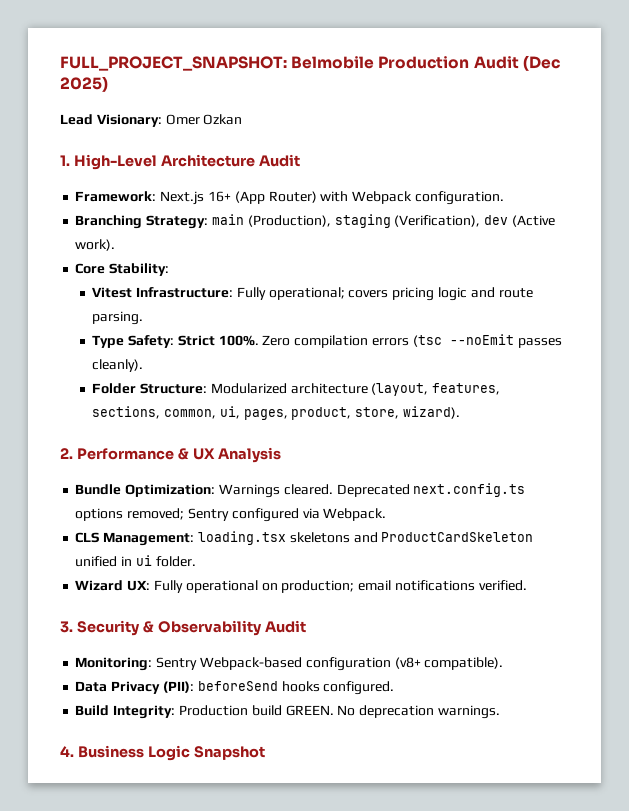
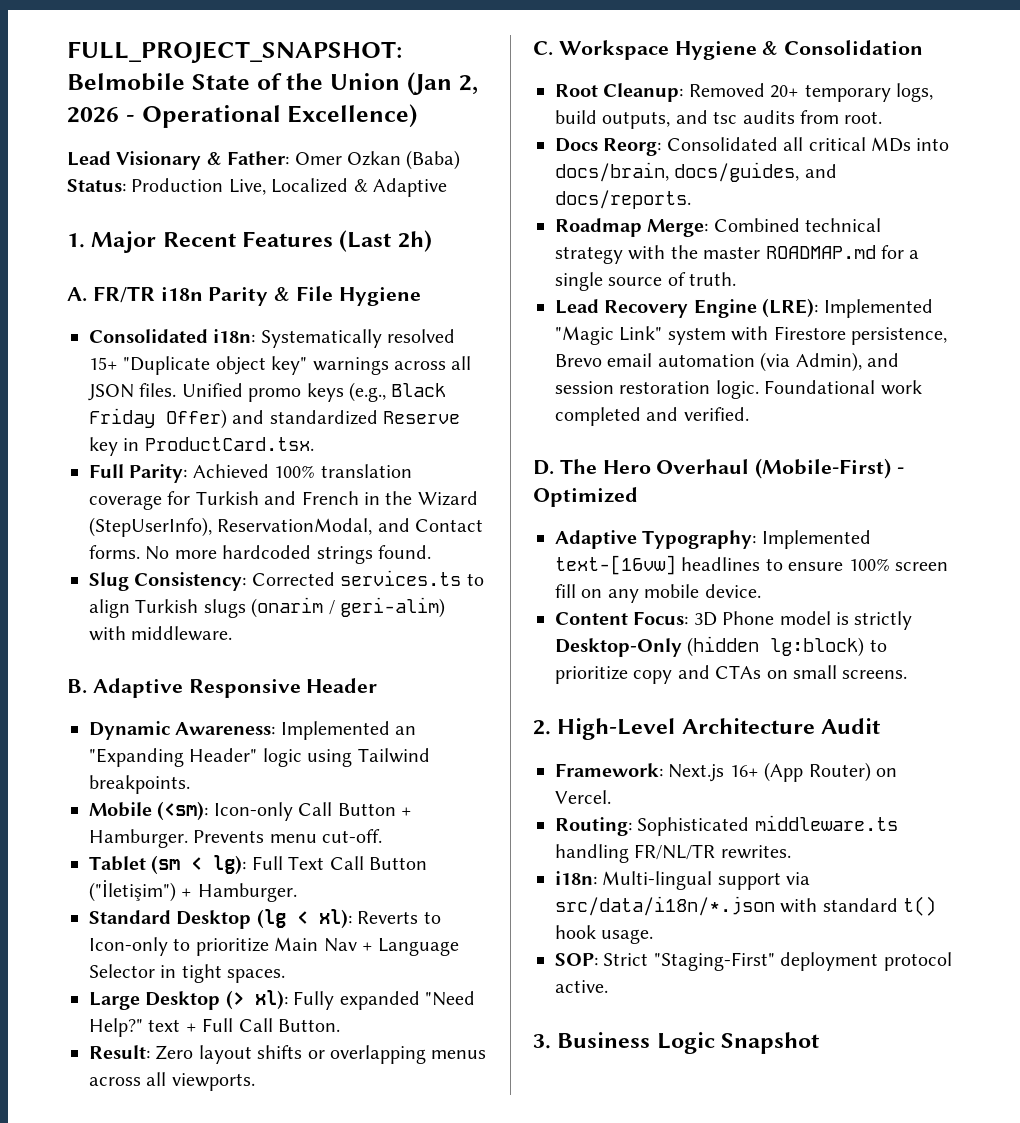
[378,55,561,71] [60,76,108,92] [60,114,243,127] [60,155,70,166] Production Audit (Dec 2025) // Lead Visionary: Omer Ozkan // 1. -> [191,72,478,96] [67,104,418,128] [67,150,461,170] [67,178,447,197] [67,230,432,253] [67,286,421,306] [89,329,456,348] [89,356,472,375] [88,382,447,402] [89,408,461,429] [89,437,314,456] [89,464,412,483] [89,491,478,510] [89,517,484,537] [89,545,431,564] [89,570,484,591] [89,597,445,618] [89,626,233,641] [67,678,378,698] [89,721,417,740] [89,748,430,767] [89,775,190,794] [89,801,412,821] [89,829,383,848] [89,855,427,875] [89,880,297,902] [89,909,441,929] [89,937,460,956] [89,964,286,983] [89,990,475,1010] [89,1018,340,1037] [89,1045,487,1064] [89,1072,255,1091] [533,40,924,60] [555,83,933,102] [555,110,883,129] [555,137,950,156] [555,162,837,182] [555,190,691,209] [555,218,882,237] [555,245,920,264] [555,272,737,291] [555,298,933,318] [555,326,947,345] [555,352,899,372] [555,380,922,399] [555,407,749,426] [533,458,905,479] [533,487,638,507] [555,530,871,549] [555,555,948,575] [555,584,761,603] [555,611,913,630] [555,636,887,657] [555,665,908,684] [533,720,551,735] State of the Union (Jan 2, 2026 - Operational Excellence) // Lead Visionary & Father: Omer Ozkan (Baba) Status: Production Live, Localized & Adaptive // 1. Major Recent Features (Last 2h) // A. FR/TR i18n Parity & File Hygiene // Consolidated i18n: Systematically resolved 15+ "Duplicate object key" warnings across all JSON files. Unified promo keys (e.g., Black Friday Offer) and standardized Reserve key in ProductCard.tsx. // Full Parity: Achieved 100% translation coverage for Turkish and French in the Wizard (StepUserInfo), ReservationModal, and Contact forms. No more hardcoded strings found. // Slug Consistency: Corrected services.ts to align Turkish slugs (onarim / geri-alim) with middleware. // B. Adaptive Responsive Header // Dynamic Awareness: Implemented an "Expanding Header" logic using Tailwind breakpoints. // Mobile (<sm): Icon-only Call Button + Hamburger. Prevents menu cut-off. // Tablet (sm < lg): Full Text Call Button ("İletişim") + Hamburger. // Standard Desktop (lg < xl): Reverts to Icon-only to prioritize Main Nav + Language Selector in tight spaces. // Large Desktop (> xl): Fully expanded "Need Help?" text + Full Call Button. // Result: Zero layout shifts or overlapping menus across all viewports. // C. Workspace Hygiene & Consolidation // Root Cleanup: Removed 20+ temporary logs, build outputs, and tsc audits from root. // Docs Reorg: Consolidated all critical MDs into docs/brain, docs/guides, and docs/reports. // Roadmap Merge: Combined technical strategy with the master ROADMAP.md for a single source of truth. // Lead Recovery Engine (LRE): Implemented "Magic Link" system with Firestore persistence, Brevo email automation (via Admin), and session restoration logic. Foundational work completed and verified. // D. The Hero Overhaul (Mobile-First) - Optimized // Adaptive Typography: Implemented text-[16vw] headlines to ensure 100% screen fill on any mobile device. // Content Focus: 3D Phone model is strictly Desktop-Only (hidden lg:block) to prioritize copy and CTAs on small screens. // 2.
[320,191,504,205] [75,214,555,229] [75,239,116,251] [75,263,170,276] [92,287,533,301] [92,311,144,325] [92,334,562,348] [92,359,144,372] [92,383,501,396] [92,406,460,420] [60,447,281,463] [75,483,526,498] [75,508,387,522] [75,531,534,546] [75,555,196,567] [75,580,527,593] [60,620,306,636] [75,657,504,671] [75,681,395,695] [75,705,500,719] [60,746,74,757] with Webpack configuration. // Branching Strategy: main (Production), staging (Verification), dev (Active work). // Core Stability: // Vitest Infrastructure: Fully operational; covers pricing logic and route parsing. // Type Safety: Strict 100%. Zero compilation errors (tsc --noEmit passes cleanly). // Folder Structure: Modularized architecture (layout, features, sections, common, ui, pages, product, store, wizard). // 2. Performance & UX Analysis // Bundle Optimization: Warnings cleared. Deprecated next.config.ts options removed; Sentry configured via Webpack. // CLS Management: loading.tsx skeletons and ProductCardSkeleton unified in ui folder. // Wizard UX: Fully operational on production; email notifications verified. // 3. Security & Observability Audit // Monitoring: Sentry Webpack-based configuration (v8+ compatible). // Data Privacy (PII): beforeSend hooks configured. // Build Integrity: Production build GREEN. No deprecation warnings. // 4. -> [876,768,897,777] [555,790,611,804] [555,815,898,836] [555,844,791,863] [555,871,811,890] [555,896,937,916] [555,925,654,944] [555,952,952,971] [555,980,608,993] [533,1034,551,1049] on Vercel. // Routing: Sophisticated middleware.ts handling FR/NL/TR rewrites. // i18n: Multi-lingual support via src/data/i18n/*.json with standard t() hook usage. // SOP: Strict "Staging-First" deployment protocol active. // 3.

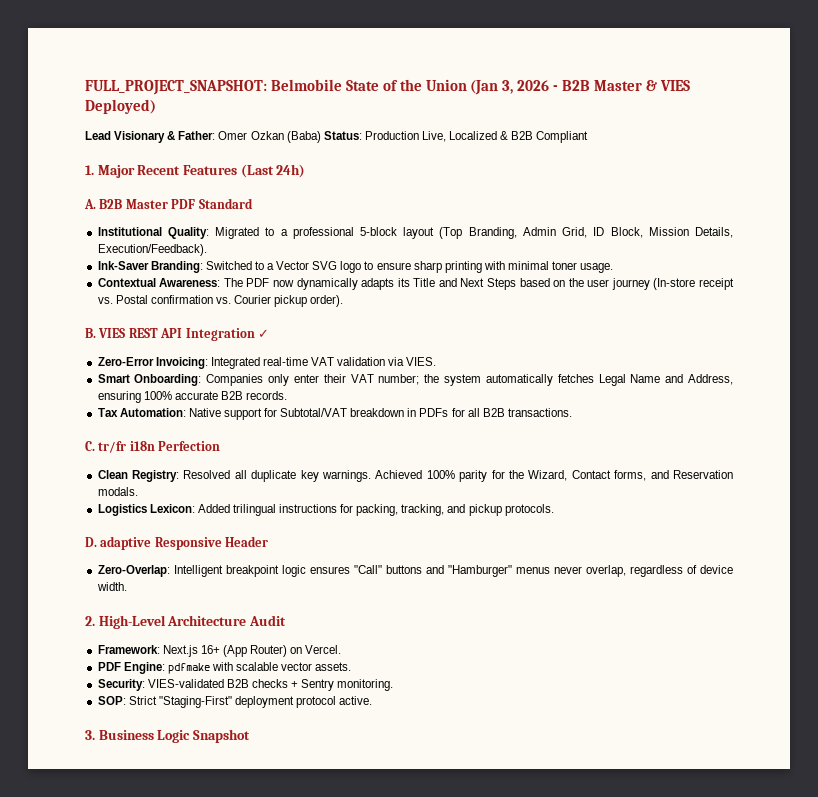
[458,75,478,95] 2, -> [502,80,514,94] 3,
[141,104,418,128] Operational Excellence) -> [562,80,690,91] [85,99,156,114] B2B Master & VIES Deployed)
[373,178,447,197] Adaptive -> [511,131,589,143] B2B Compliant
[397,230,432,252] 2h) -> [276,164,306,178] 24h)
[92,286,421,306] [89,329,456,348] [89,356,472,375] [88,382,447,402] [89,408,461,429] [89,437,314,456] [89,464,412,483] [89,491,478,510] [89,517,484,537] [89,545,431,564] [89,570,484,591] [89,597,445,618] [89,626,233,641] [67,678,378,698] [89,721,417,740] [89,748,430,767] [89,775,190,794] [89,801,412,821] [89,829,383,848] [89,855,427,875] [89,880,297,902] [89,909,441,929] [89,937,460,956] [89,964,286,983] [89,990,475,1010] [89,1018,340,1037] [89,1045,487,1064] [89,1072,255,1091] [533,40,924,60] [555,83,933,102] [555,110,883,129] [555,137,950,156] [555,162,837,182] [555,190,691,209] [555,218,882,237] [555,245,920,264] [555,272,737,291] [555,298,933,318] [555,326,947,345] [555,352,899,372] [555,380,922,399] [555,407,749,426] [533,458,905,479] [533,487,638,507] [555,530,871,549] [555,555,948,575] [555,584,761,603] [555,611,913,630] [555,636,887,657] [555,665,908,684] FR/TR i18n Parity & File Hygiene // Consolidated i18n: Systematically resolved 15+ "Duplicate object key" warnings across all JSON files. Unified promo keys (e.g., Black Friday Offer) and standardized Reserve key in ProductCard.tsx. // Full Parity: Achieved 100% translation coverage for Turkish and French in the Wizard (StepUserInfo), ReservationModal, and Contact forms. No more hardcoded strings found. // Slug Consistency: Corrected services.ts to align Turkish slugs (onarim / geri-alim) with middleware. // B. Adaptive Responsive Header // Dynamic Awareness: Implemented an "Expanding Header" logic using Tailwind breakpoints. // Mobile (<sm): Icon-only Call Button + Hamburger. Prevents menu cut-off. // Tablet (sm < lg): Full Text Call Button ("İletişim") + Hamburger. // Standard Desktop (lg < xl): Reverts to Icon-only to prioritize Main Nav + Language Selector in tight spaces. // Large Desktop (> xl): Fully expanded "Need Help?" text + Full Call Button. // Result: Zero layout shifts or overlapping menus across all viewports. // C. Workspace Hygiene & Consolidation // Root Cleanup: Removed 20+ temporary logs, build outputs, and tsc audits from root. // Docs Reorg: Consolidated all critical MDs into docs/brain, docs/guides, and docs/reports. // Roadmap Merge: Combined technical strategy with the master ROADMAP.md for a single source of truth. // Lead Recovery Engine (LRE): Implemented "Magic Link" system with Firestore persistence, Brevo email automation (via Admin), and session restoration logic. Foundational work completed and verified. // D. The Hero Overhaul (Mobile-First) - Optimized // Adaptive Typography: Implemented text-[16vw] headlines to ensure 100% screen fill on any mobile device. // Content Focus: 3D Phone model is strictly Desktop-Only (hidden lg:block) to prioritize copy and CTAs on small screens. -> [99,198,253,209] [97,227,734,239] [97,244,207,256] [97,261,614,273] [97,278,734,290] [97,295,344,307] [85,328,269,341] [97,357,437,369] [97,374,734,386] [97,391,288,403] [97,408,572,420] [85,441,221,453] [97,470,734,482] [97,487,138,496] [97,504,554,516] [85,536,269,550] [97,565,733,577] [96,582,127,591] B2B Master PDF Standard // Institutional Quality: Migrated to a professional 5-block layout (Top Branding, Admin Grid, ID Block, Mission Details, Execution/Feedback). // Ink-Saver Branding: Switched to a Vector SVG logo to ensure sharp printing with minimal toner usage. // Contextual Awareness: The PDF now dynamically adapts its Title and Next Steps based on the user journey (In-store receipt vs. Postal confirmation vs. Courier pickup order). // B. VIES REST API Integration ✓ // Zero-Error Invoicing: Integrated real-time VAT validation via VIES. // Smart Onboarding: Companies only enter their VAT number; the system automatically fetches Legal Name and Address, ensuring 100% accurate B2B records. // Tax Automation: Native support for Subtotal/VAT breakdown in PDFs for all B2B transactions. // C. tr/fr i18n Perfection // Clean Registry: Resolved all duplicate key warnings. Achieved 100% parity for the Wizard, Contact forms, and Reservation modals. // Logistics Lexicon: Added trilingual instructions for packing, tracking, and pickup protocols. // D. adaptive Responsive Header // Zero-Overlap: Intelligent breakpoint logic ensures "Call" buttons and "Hamburger" menus never overlap, regardless of device width.
[555,815,898,836] [555,844,791,863] [555,871,811,890] [555,896,937,916] [555,925,654,944] Routing: Sophisticated middleware.ts handling FR/NL/TR rewrites. // i18n: Multi-lingual support via src/data/i18n/*.json with standard t() hook usage. -> [97,662,352,674] [97,679,394,691] PDF Engine: pdfmake with scalable vector assets. // Security: VIES-validated B2B checks + Sentry monitoring.

